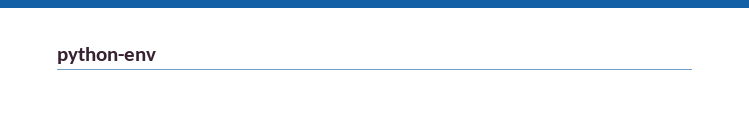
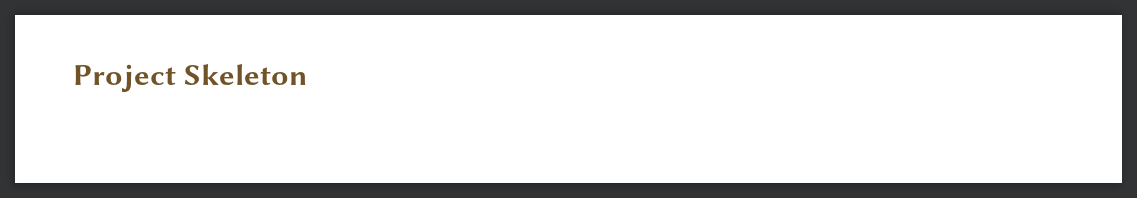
[57,47,156,64] python-env -> [73,64,309,92] Project Skeleton

